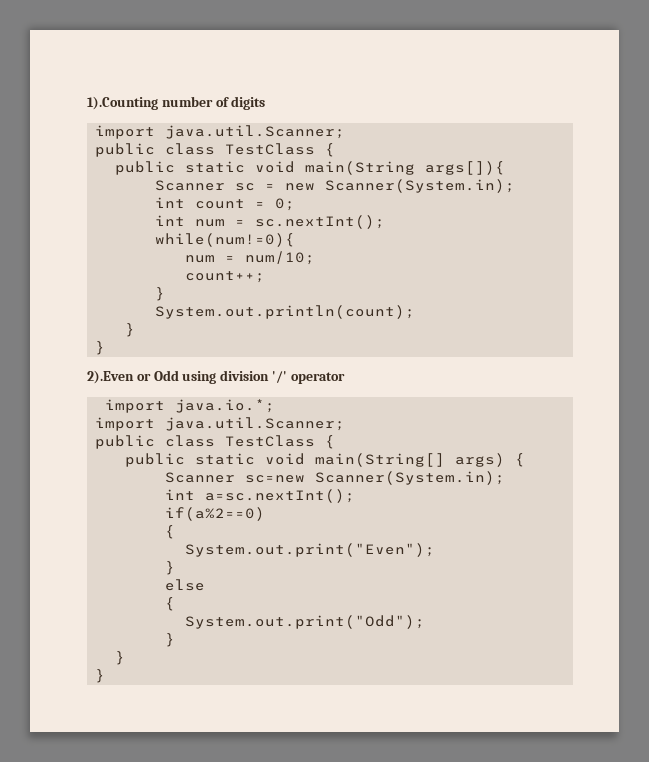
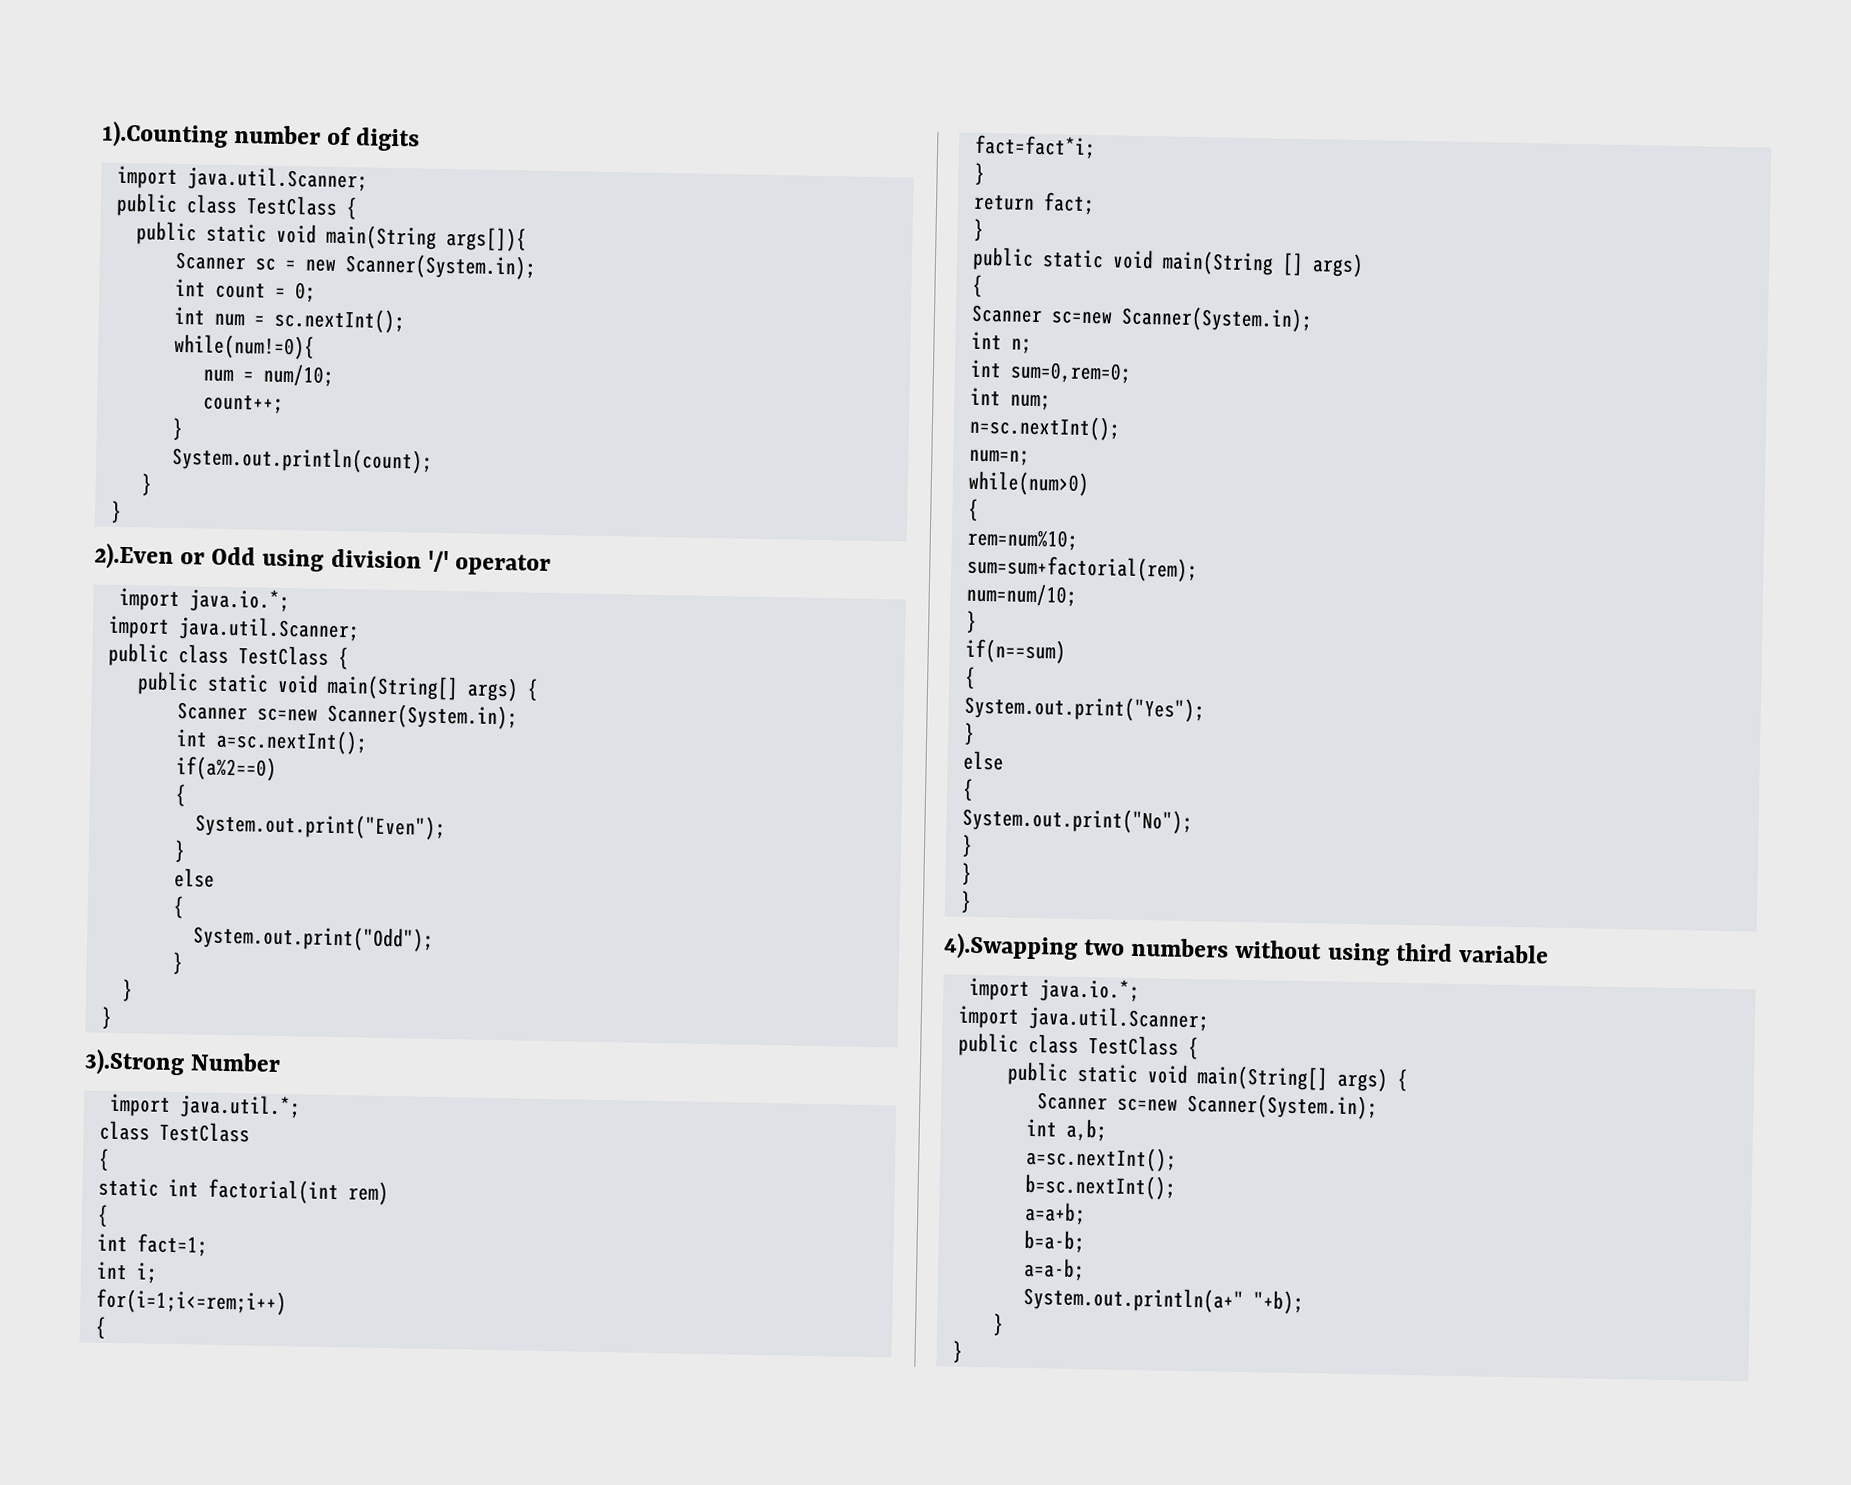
(106, 676) none -> [84,1048,282,1077] [108,1093,301,1120] [98,1120,250,1143] [97,1148,110,1171] [97,1177,389,1206] [96,1204,109,1227] [96,1233,208,1257] [95,1261,158,1284] [95,1288,287,1316] [94,1316,107,1339] [973,134,1096,160] [973,162,985,186] [972,192,1095,216] [972,218,984,241] [971,246,1364,278] [971,274,983,297] [970,304,1313,333] [970,331,1032,354] [969,359,1132,384] [969,387,1051,411] [968,414,1121,441] [968,449,1030,466] [967,470,1090,497] [967,498,979,521] [966,528,1078,551] [966,554,1198,583] [965,582,1077,607] [965,610,977,633] [964,638,1066,664] [964,666,976,689] [963,694,1205,723] [962,722,975,745] [962,750,1004,771] [961,778,974,801] [961,806,1193,834] [960,834,973,857] [960,862,972,885] [959,890,972,913] [943,932,1549,966] [968,977,1140,1004] [957,1005,1210,1033] [957,1032,1199,1060] [1006,1061,1408,1092] [1036,1092,1378,1120] [1025,1118,1107,1142] [1025,1145,1177,1172] [1024,1173,1176,1200] [1024,1201,1086,1226] [1023,1229,1085,1254] [1022,1257,1085,1282] [1022,1285,1304,1315] [991,1313,1004,1336] [951,1340,963,1363] // 3).Strong Number // import java.util.*; // class TestClass // { // static int factorial(int rem) // { // int fact=1; // int i; // for(i=1;i<=rem;i++) // { // fact=fact*i; // } // return fact; // } // public static void main(String [] args) // { // Scanner sc=new Scanner(System.in); // int n; // int sum=0,rem=0; // int num; // n=sc.nextInt(); // num=n; // while(num>0) // { // rem=num%10; // sum=sum+factorial(rem); // num=num/10; // } // if(n==sum) // { // System.out.print("Yes"); // } // else // { // System.out.print("No"); // } // } // } // 4).Swapping two numbers without using third variable // import java.io.*; // import java.util.Scanner; // public class TestClass { // public static void main(String[] args) { // Scanner sc=new Scanner(System.in); // int a,b; // a=sc.nextInt(); // b=sc.nextInt(); // a=a+b; // b=a-b; // a=a-b; // System.out.println(a+" "+b); // } // }

